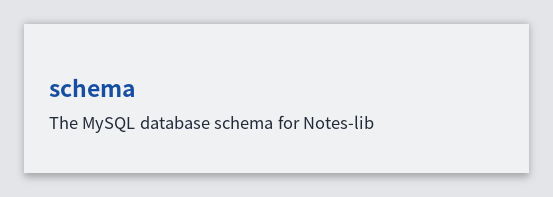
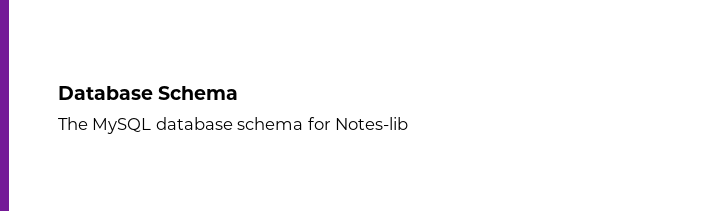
[49,78,136,97] schema -> [58,86,239,100] Database Schema

